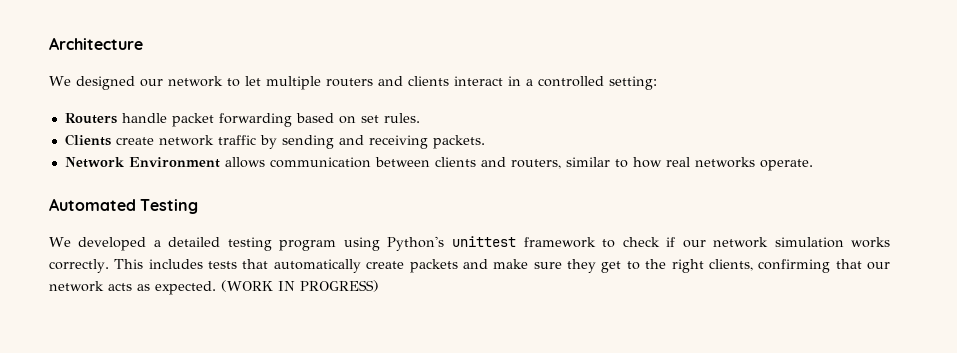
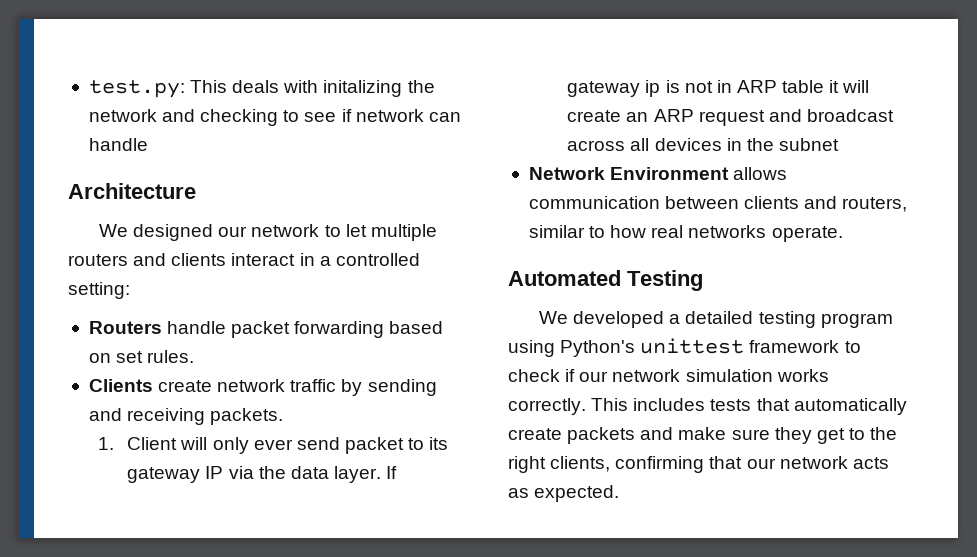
(49, 43) none -> [88,80,435,98] [88,109,461,126] [88,138,148,151] test.py: This deals with initalizing the network and checking to see if network can handle //
(485, 142) none -> [97,437,449,454] [127,466,398,483] [567,80,870,97] [567,109,894,126] [567,138,839,151] // 1. Client will only ever send packet to its gateway IP via the data layer. If gateway ip is not in ARP table it will create an ARP request and broadcast across all devices in the subnet
[221,280,379,292] (WORK IN PROGRESS) -> (620, 493) none

